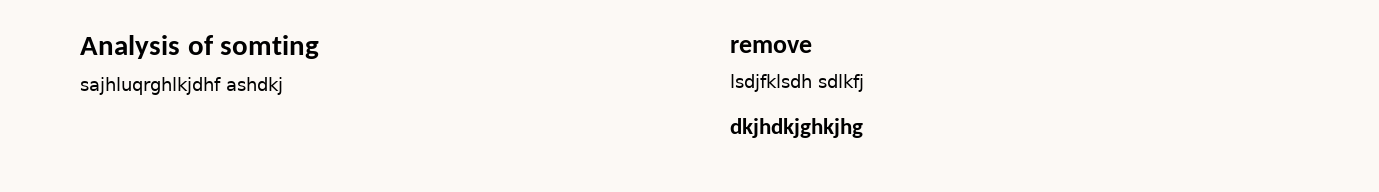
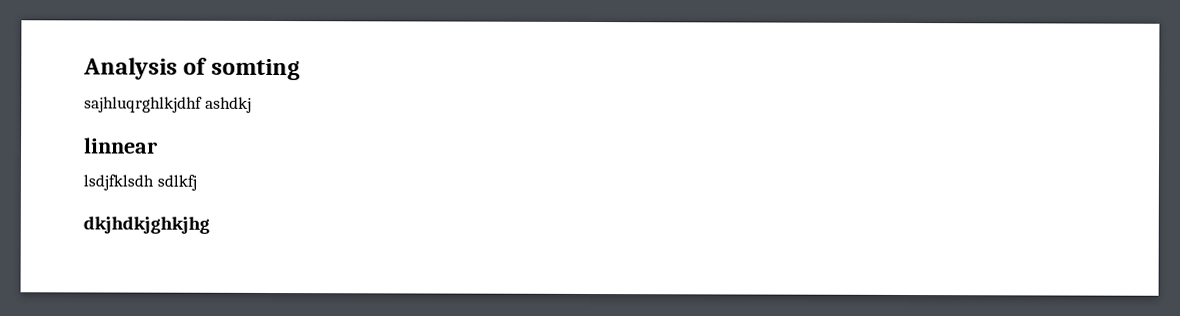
[730,40,812,53] remove -> [84,137,158,154] linnear

